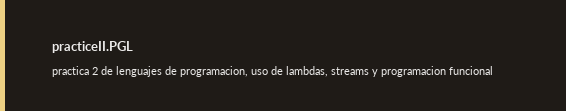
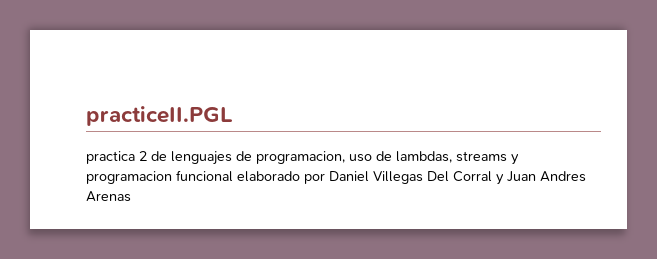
(493, 70) none -> [237,171,586,185] [86,191,131,202] elaborado por Daniel Villegas Del Corral y Juan Andres Arenas

